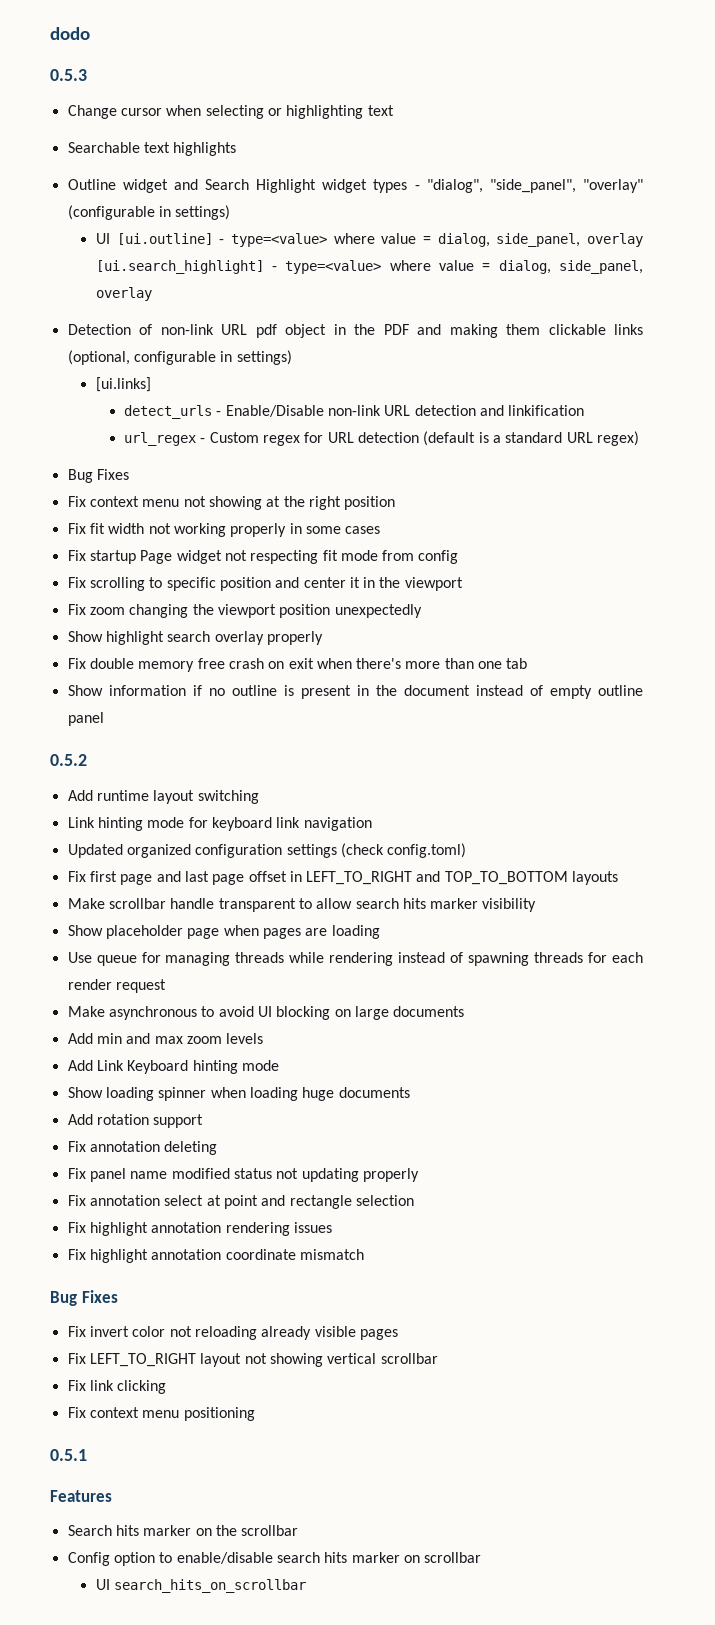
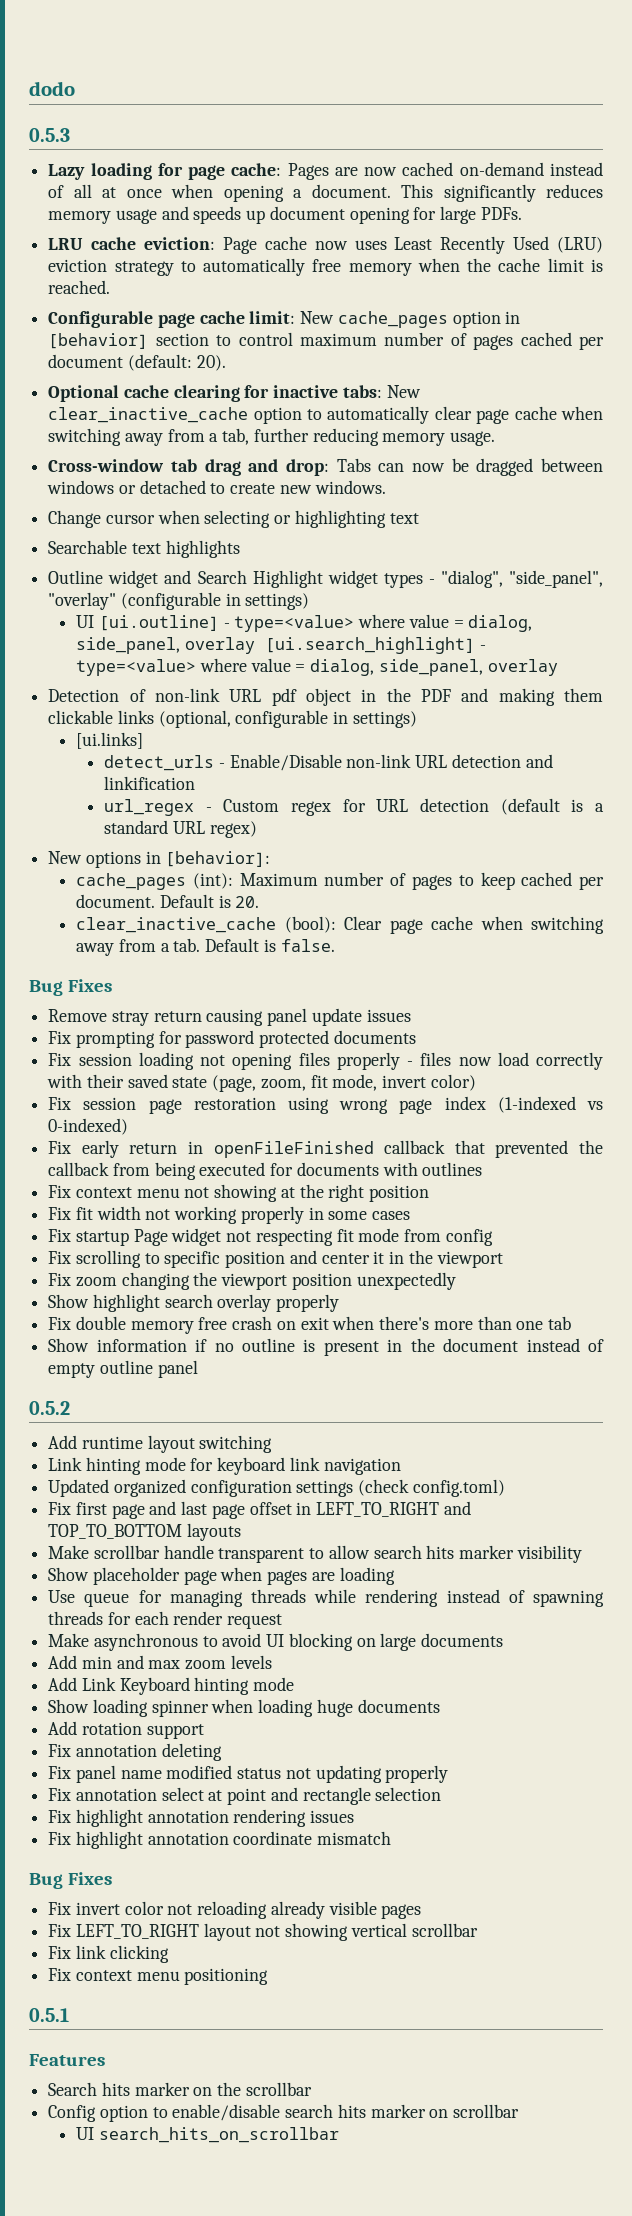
(87, 75) none -> [48,162,603,180] [48,184,604,202] [48,206,522,224] [48,236,603,254] [48,258,603,276] [48,280,111,294] [48,311,521,328] [48,332,605,350] [48,354,226,371] [48,385,421,402] [48,406,603,424] [48,428,496,446] [48,458,604,476] [47,480,386,494] // Lazy loading for page cache: Pages are now cached on-demand instead of all at once when opening a document. This significantly reduces memory usage and speeds up document opening for large PDFs. // LRU cache eviction: Page cache now uses Least Recently Used (LRU) eviction strategy to automatically free memory when the cache limit is reached. // Configurable page cache limit: New cache_pages option in [behavior] section to control maximum number of pages cached per document (default: 20). // Optional cache clearing for inactive tabs: New clear_inactive_cache option to automatically clear page cache when switching away from a tab, further reducing memory usage. // Cross-window tab drag and drop: Tabs can now be dragged between windows or detached to create new windows.
[67,469,129,483] Bug Fixes -> [48,851,271,868] [76,872,604,890] [76,894,260,908] [76,916,604,934] [76,938,335,956] [29,979,112,996] [48,1008,411,1026] [48,1030,416,1048] [48,1052,603,1070] [47,1074,476,1092] [48,1096,604,1114] [48,1118,129,1135] [48,1140,603,1158] [48,1162,483,1180] New options in [behavior]: // cache_pages (int): Maximum number of pages to keep cached per document. Default is 20. // clear_inactive_cache (bool): Clear page cache when switching away from a tab. Default is false. // Bug Fixes // Remove stray return causing panel update issues // Fix prompting for password protected documents // Fix session loading not opening files properly - files now load correctly with their saved state (page, zoom, fit mode, invert color) // Fix session page restoration using wrong page index (1-indexed vs 0-indexed) // Fix early return in openFileFinished callback that prevented the callback from being executed for documents with outlines

